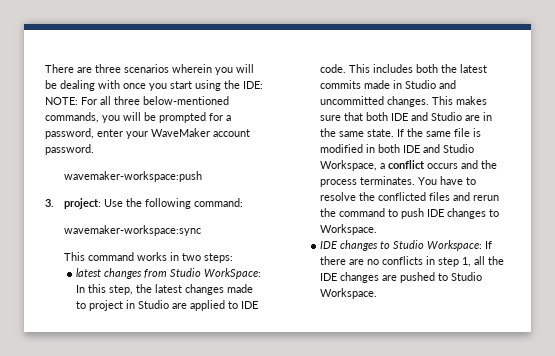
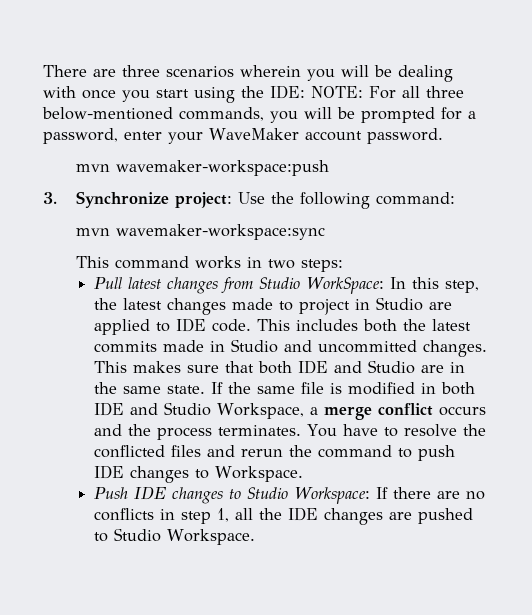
(94, 149) none -> [75,164,110,172] mvn
(54, 203) none -> [75,191,169,208] Synchronize
(244, 202) none -> [75,228,110,236] mvn
(234, 258) none -> [93,277,122,289] Pull
(386, 166) none -> [323,406,372,420] merge
(378, 229) none -> [93,487,128,499] Push

